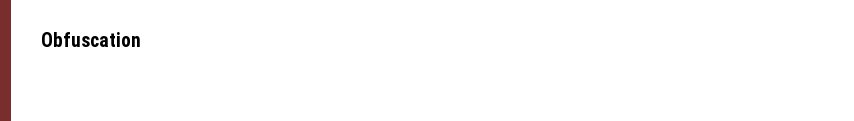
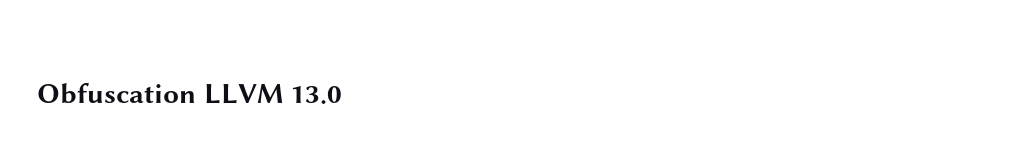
(141, 39) none -> [203,84,343,104] LLVM 13.0

